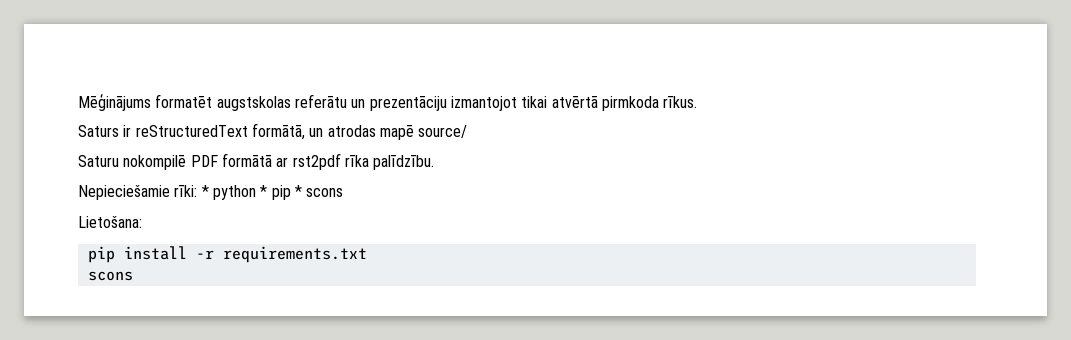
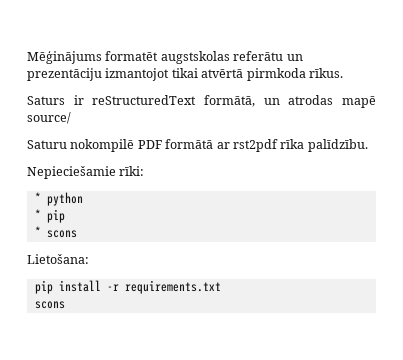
(198, 191) none -> (145, 171) //
(256, 192) none -> (83, 199) //
(291, 192) none -> (65, 216) //

